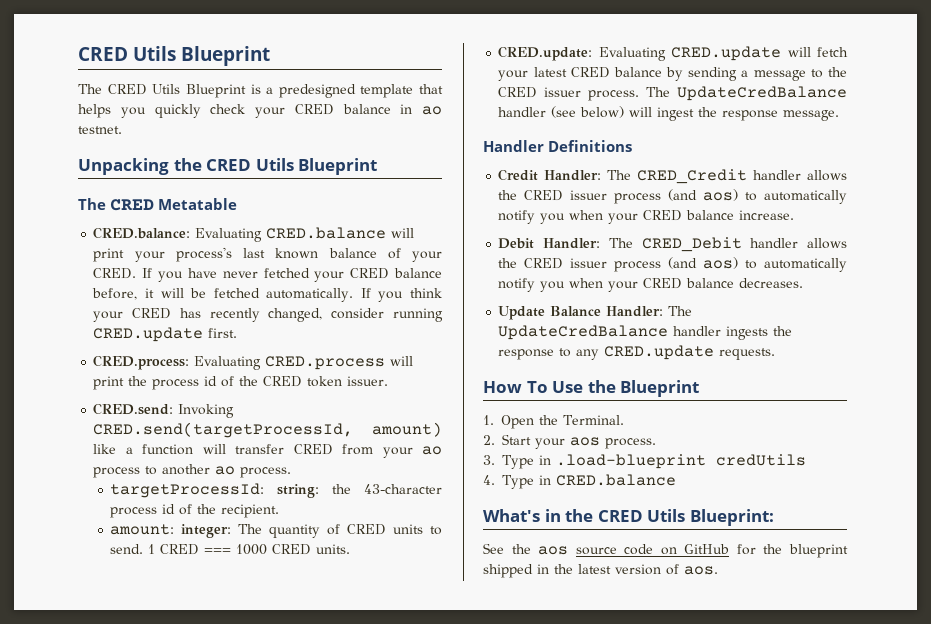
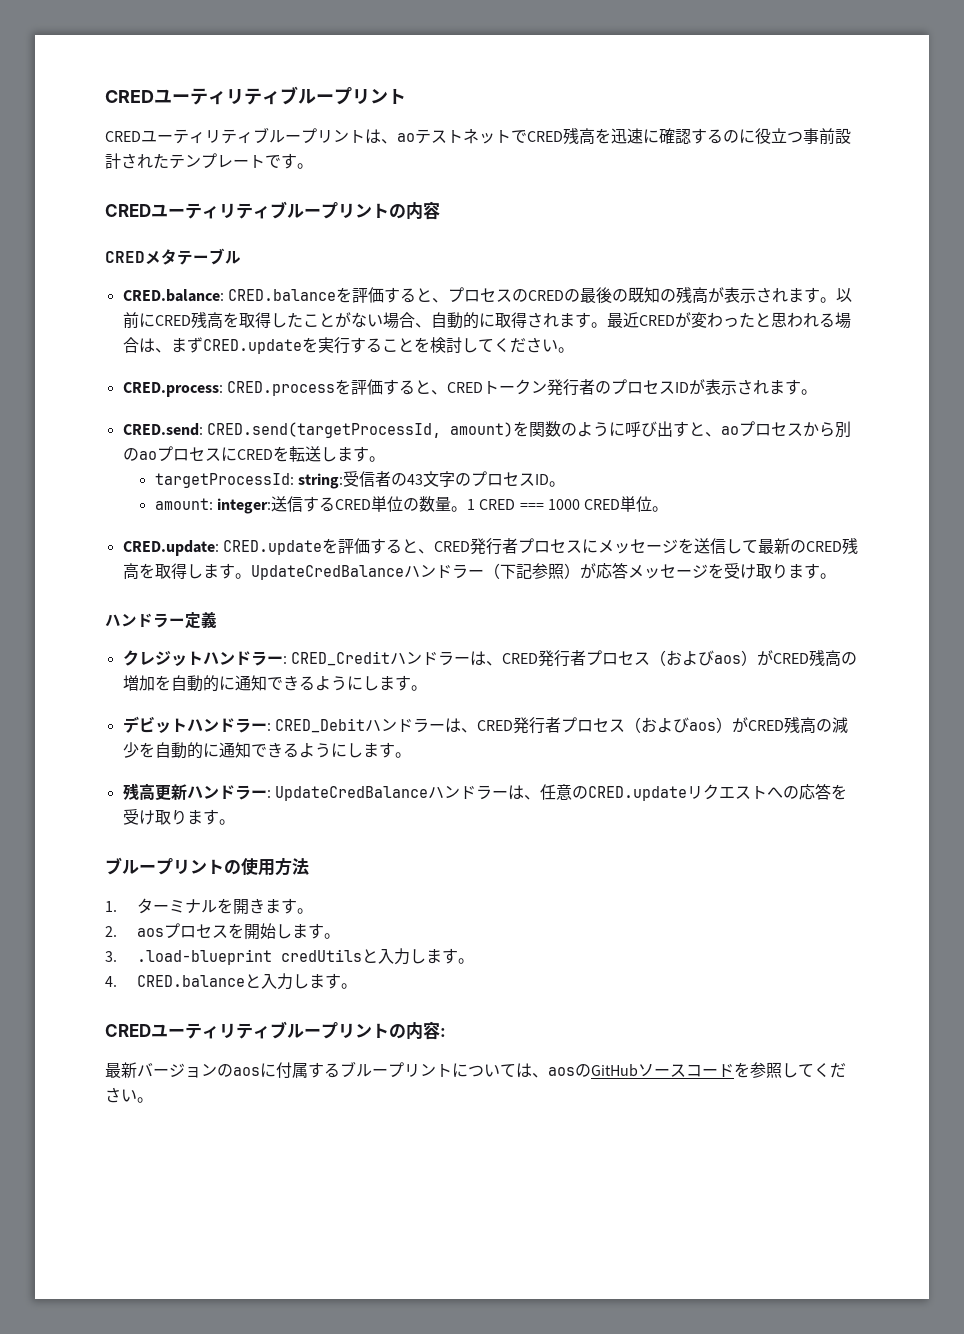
[78,46,271,66] [78,84,443,98] [78,104,442,118] [78,126,122,134] [78,158,378,175] [78,198,238,211] [93,227,415,242] [93,247,443,262] [93,268,442,282] [92,288,442,302] [93,308,443,322] [93,327,238,342] [93,355,414,370] [93,376,389,390] CRED Utils Blueprint // The CRED Utils Blueprint is a predesigned template that helps you quickly check your CRED balance in ao testnet. // Unpacking the CRED Utils Blueprint // The CRED Metatable // CRED.balance: Evaluating CRED.balance will print your process's last known balance of your CRED. If you have never fetched your CRED balance before, it will be fetched automatically. If you think your CRED has recently changed, consider running CRED.update first. // CRED.process: Evaluating CRED.process will print the process id of the CRED token issuer. -> [105,86,406,105] [105,127,851,145] [105,153,313,169] [105,201,440,220] [105,248,241,265] [122,287,852,304] [122,312,851,329] [122,337,574,354] [122,379,817,397] CREDユーティリティブループリント // CREDユーティリティブループリントは、aoテストネットでCRED残高を迅速に確認するのに役立つ事前設計されたテンプレートです。 // CREDユーティリティブループリントの内容 // CREDメタテーブル // CRED.balance: CRED.balanceを評価すると、プロセスのCREDの最後の既知の残高が表示されます。以前にCRED残高を取得したことがない場合、自動的に取得されます。最近CREDが変わったと思われる場合は、まずCRED.updateを実行することを検討してください。 // CRED.process: CRED.processを評価すると、CREDトークン発行者のプロセスIDが表示されます。
[178,404,235,418] Invoking -> (203, 429) none
[93,444,442,458] [93,464,292,478] [110,483,442,498] [110,504,280,518] [110,524,442,538] [110,544,144,554] like a function will transfer CRED from your ao process to another ao process. // targetProcessId: string: the 43-character process id of the recipient. // amount: integer: The quantity of CRED units to send. -> [512,421,851,438] [122,446,385,462] [154,471,565,489] [154,496,467,514] を関数のように呼び出すと、aoプロセスから別のaoプロセスにCREDを転送します。 // targetProcessId: string:受信者の43文字のプロセスID。 // amount: integer:送信するCRED単位の数量。
[316,544,351,554] units. -> [620,496,669,512] 単位。
[598,46,848,61] [498,67,848,81] [498,86,847,101] [498,106,840,121] [483,140,633,152] [498,169,847,184] [498,189,847,204] [498,210,795,224] [498,237,847,252] [498,257,847,272] [498,278,804,292] [498,306,693,320] [498,325,793,340] [498,345,776,360] [483,380,700,397] [483,415,624,429] [483,434,656,449] Evaluating CRED.update will fetch your latest CRED balance by sending a message to the CRED issuer process. The UpdateCredBalance handler (see below) will ingest the response message. // Handler Definitions // Credit Handler: The CRED_Credit handler allows the CRED issuer process (and aos) to automatically notify you when your CRED balance increase. // Debit Handler: The CRED_Debit handler allows the CRED issuer process (and aos) to automatically notify you when your CRED balance decreases. // Update Balance Handler: The UpdateCredBalance handler ingests the response to any CRED.update requests. // How To Use the Blueprint // 1. Open the Terminal. // 2. Start your aos process. -> [222,538,858,555] [122,563,836,580] [105,611,217,629] [122,650,857,667] [122,675,427,692] [122,716,848,734] [122,742,411,759] [122,783,847,801] [122,809,235,825] [105,857,309,876] [105,898,313,915] [105,923,340,940] CRED.updateを評価すると、CRED発行者プロセスにメッセージを送信して最新のCRED残高を取得します。UpdateCredBalanceハンドラー（下記参照）が応答メッセージを受け取ります。 // ハンドラー定義 // クレジットハンドラー: CRED_Creditハンドラーは、CRED発行者プロセス（およびaos）がCRED残高の増加を自動的に通知できるようにします。 // デビットハンドラー: CRED_Debitハンドラーは、CRED発行者プロセス（およびaos）がCRED残高の減少を自動的に通知できるようにします。 // 残高更新ハンドラー: UpdateCredBalanceハンドラーは、任意のCRED.updateリクエストへの応答を受け取ります。 // ブループリントの使用方法 // 1.ターミナルを開きます。 // 2. aosプロセスを開始します。
[502,455,551,469] Type in -> (117, 956) none
(806, 460) none -> [361,948,474,965] と入力します。
[502,474,676,489] [483,509,774,526] [483,543,848,558] [483,564,718,578] Type in CRED.balance // What's in the CRED Utils Blueprint: // See the aos source code on GitHub for the blueprint shipped in the latest version of aos. -> [136,973,357,990] [105,1021,446,1040] [105,1061,846,1079] [105,1087,153,1103] CRED.balanceと入力します。 // CREDユーティリティブループリントの内容: // 最新バージョンのaosに付属するブループリントについては、aosのGitHubソースコードを参照してください。

